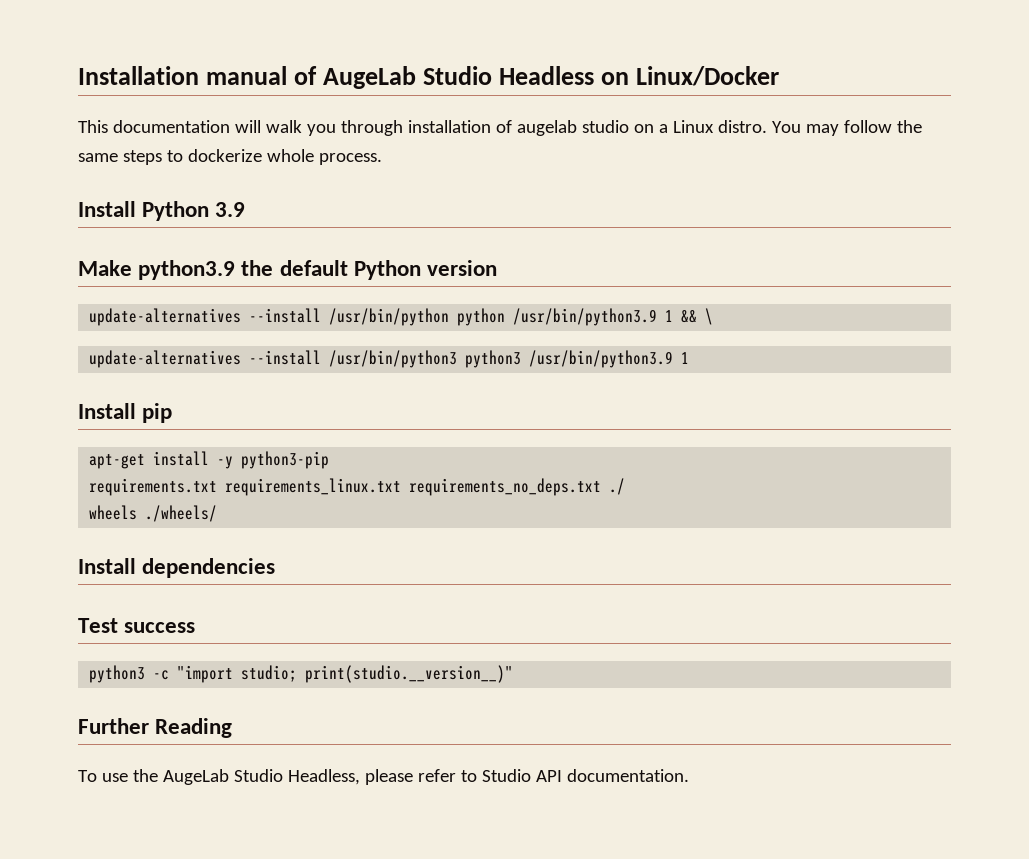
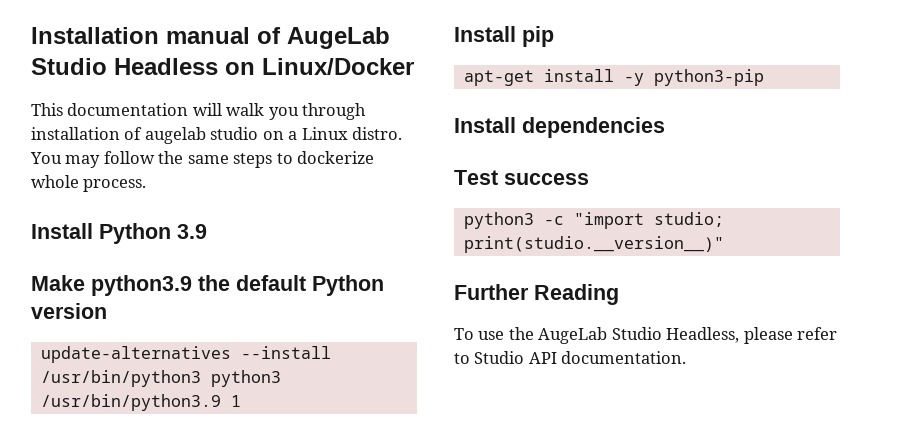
[89,308,714,326] // update-alternatives --install /usr/bin/python python /usr/bin/python3.9 1 && \ -> (107, 311) none
[89,478,626,496] [89,505,218,522] // requirements.txt requirements_linux.txt requirements_no_deps.txt ./ // wheels ./wheels/ -> (764, 77) none

